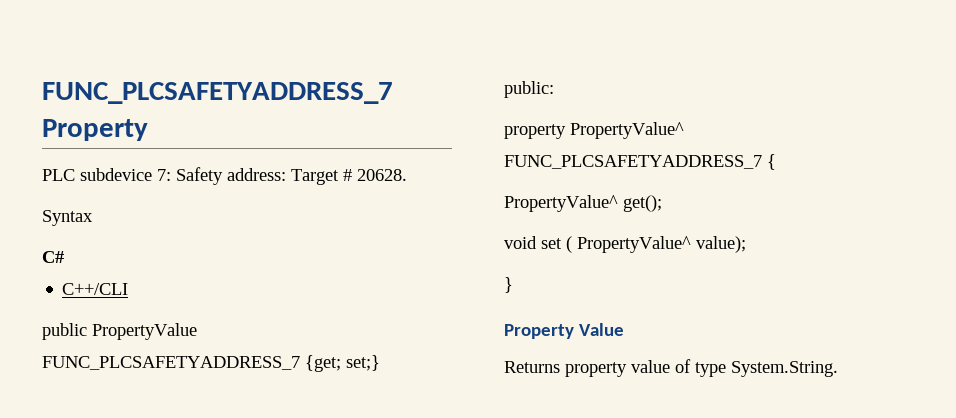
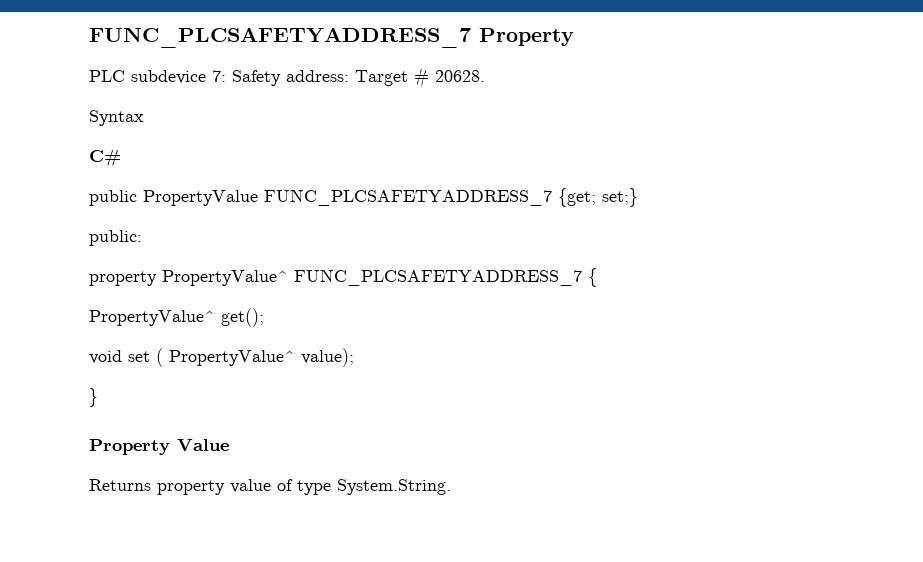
[62,283,129,295] // C++/CLI -> (121, 158) none

